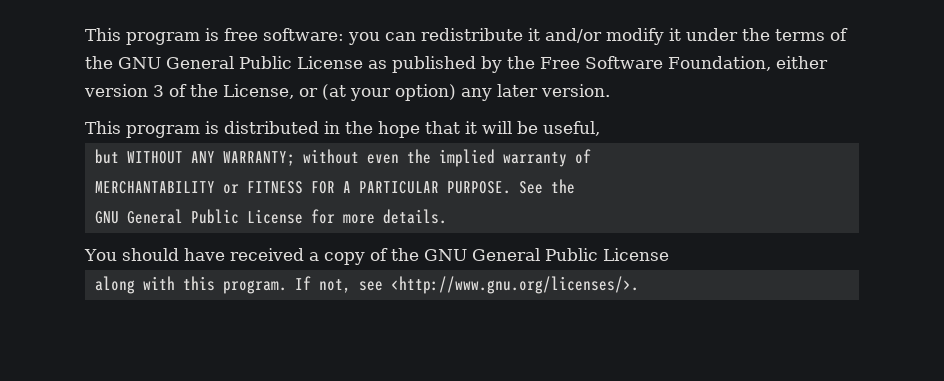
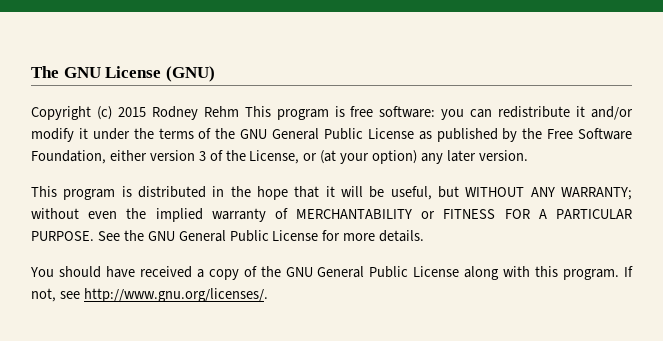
(85, 34) none -> [31,66,215,82] [31,106,239,120] The GNU License (GNU) // Copyright (c) 2015 Rodney Rehm
(600, 128) // -> (432, 193) none
(591, 156) // -> (288, 213) none
(575, 186) // -> (144, 235) none
(669, 254) // -> (460, 271) none
[390,276,639,294] <http://www.gnu.org/licenses/>. -> [83,288,268,302] http://www.gnu.org/licenses/.

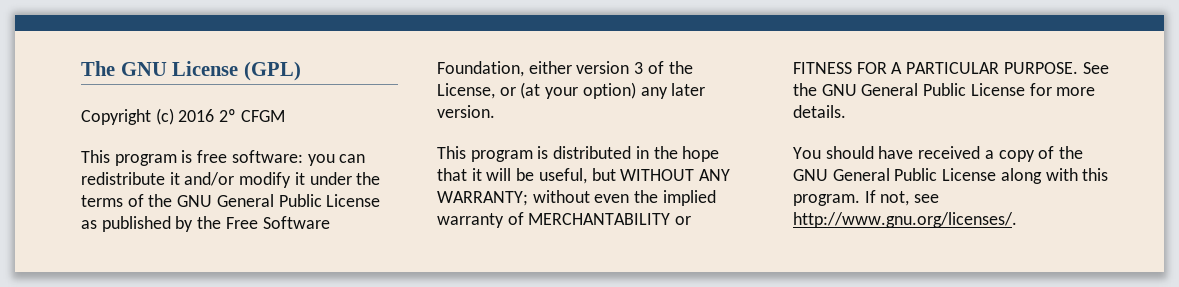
[165,66,215,82] (GNU) -> [243,61,301,81] (GPL)
[117,106,239,120] 2015 Rodney Rehm -> [178,109,285,122] 2016 2º CFGM //

